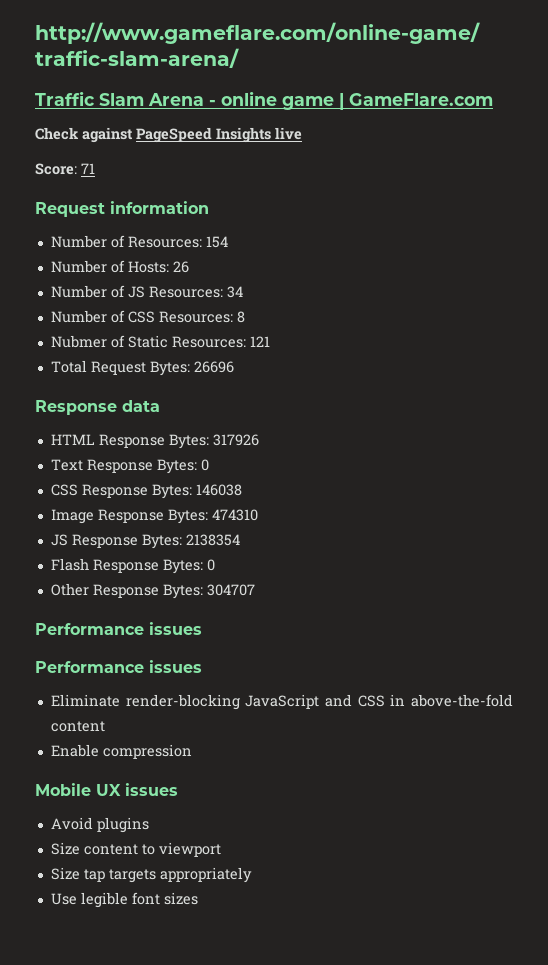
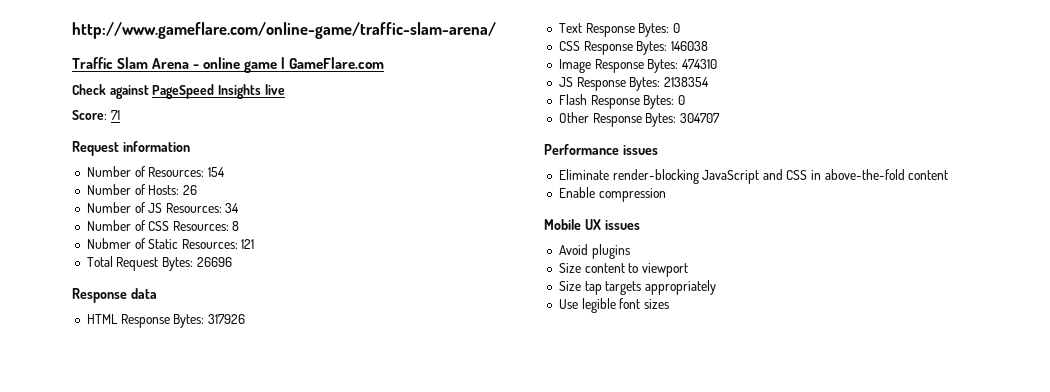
[35,660,202,673] // Performance issues -> (658, 150) none

